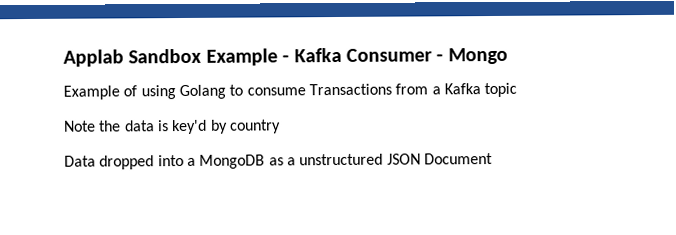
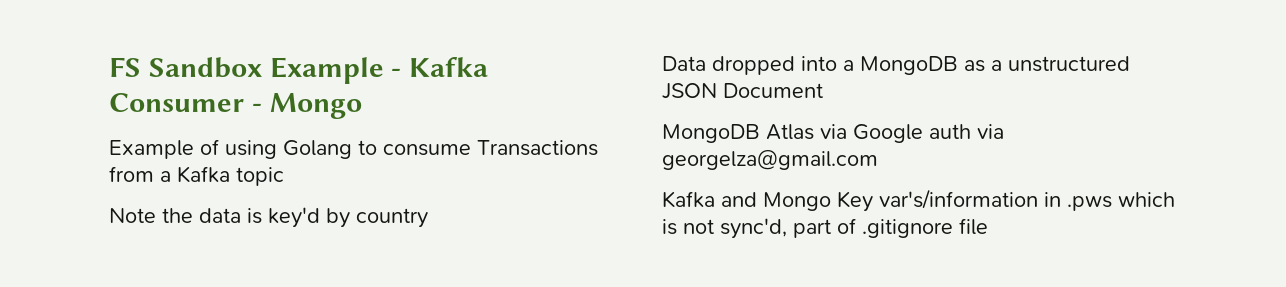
[63,49,124,67] Applab -> [109,57,141,77] FS
(493, 159) none -> [662,124,1004,143] [662,150,878,170] [662,189,1175,212] [662,218,988,239] // MongoDB Atlas via Google auth via georgelza@gmail.com // Kafka and Mongo Key var's/information in .pws which is not sync'd, part of .gitignore file

